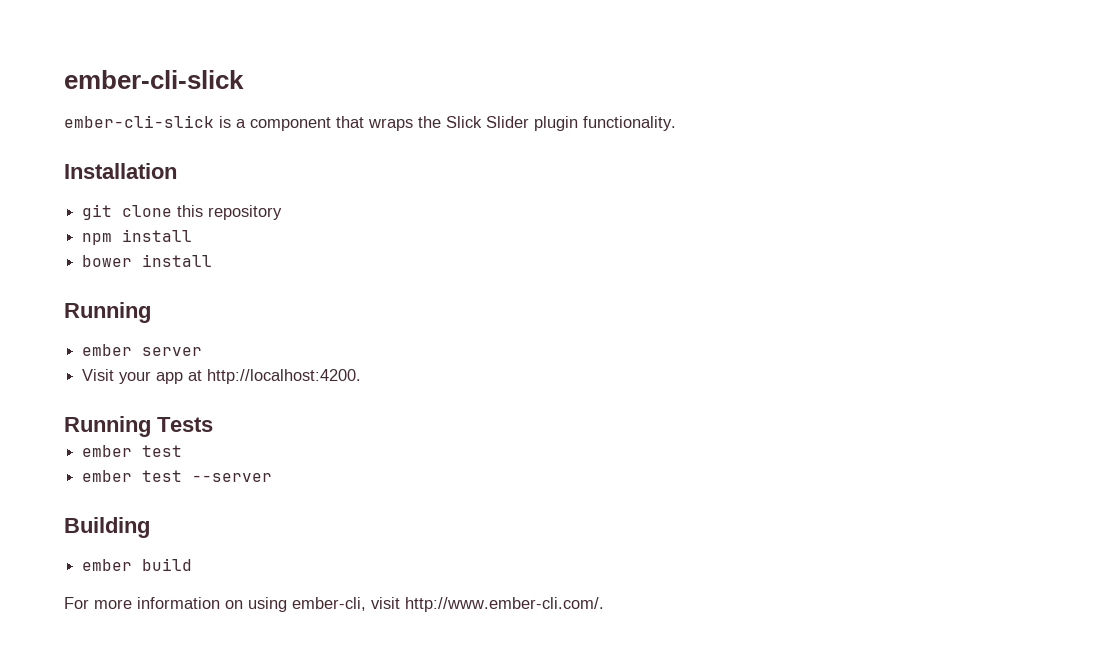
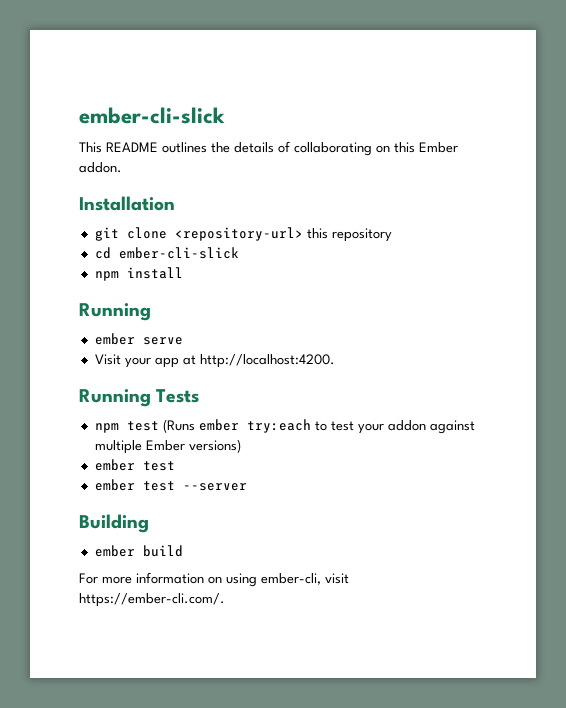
[64,70,244,89] [64,115,676,131] ember-cli-slick // ember-cli-slick is a component that wraps the Slick Slider plugin functionality. -> [79,107,225,124] [79,141,458,156] [79,162,122,173] ember-cli-slick // This README outlines the details of collaborating on this Ember addon.
(173, 211) none -> [174,227,303,241] <repository-url>
(283, 212) none -> [94,247,239,259] // cd ember-cli-slick
[82,254,213,267] // bower install -> (183, 273) none
[142,347,203,356] server -> [142,337,183,345] serve
(213, 424) none -> [94,419,475,434] [94,439,241,454] // npm test (Runs ember try:each to test your addon against multiple Ember versions)
[405,597,604,612] http://www.ember-cli.com/. -> [79,593,225,607] https://ember-cli.com/.

